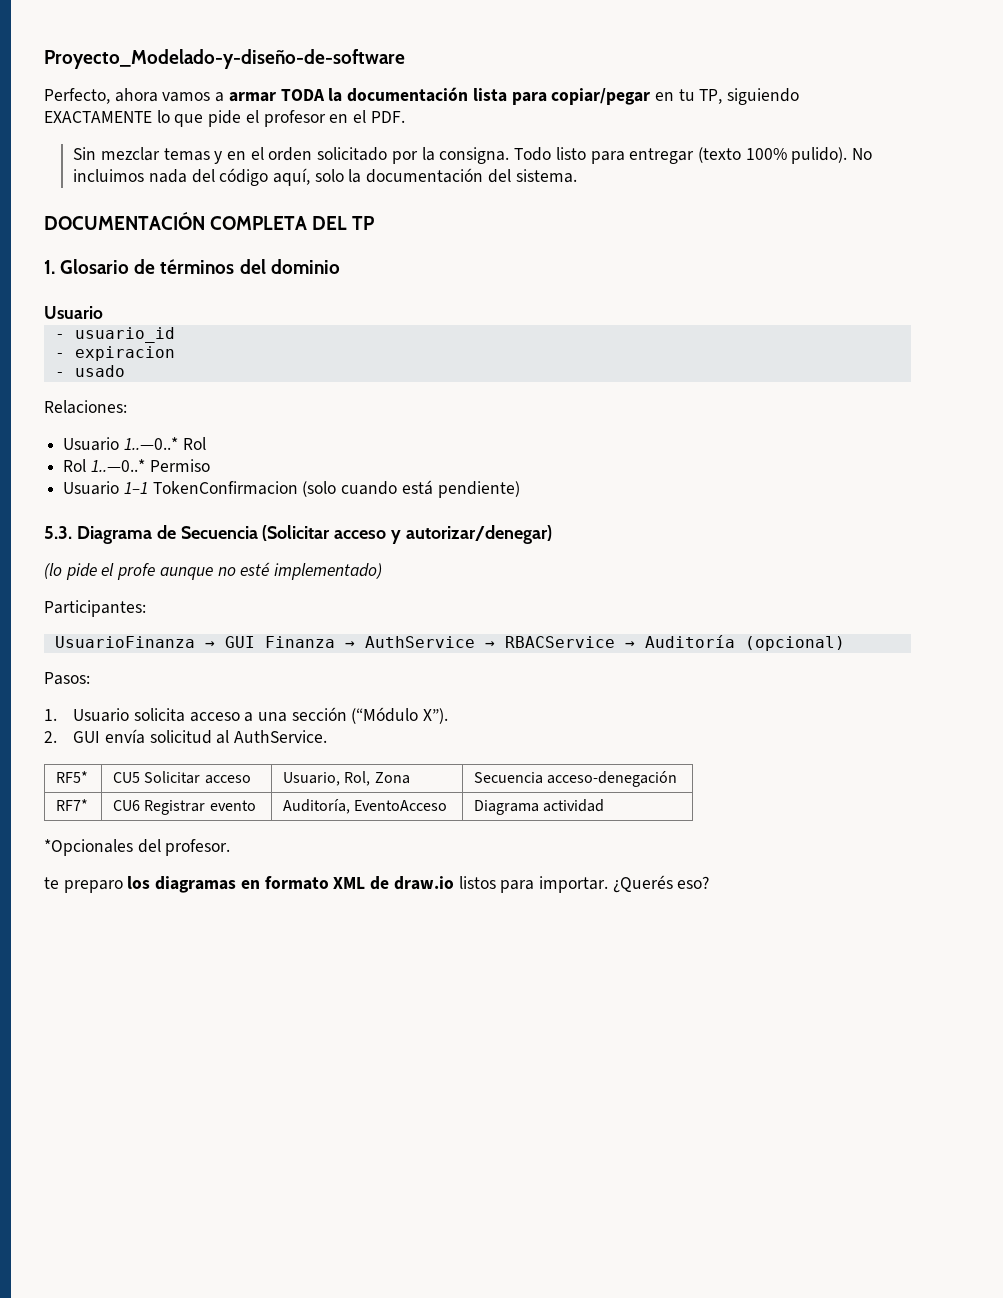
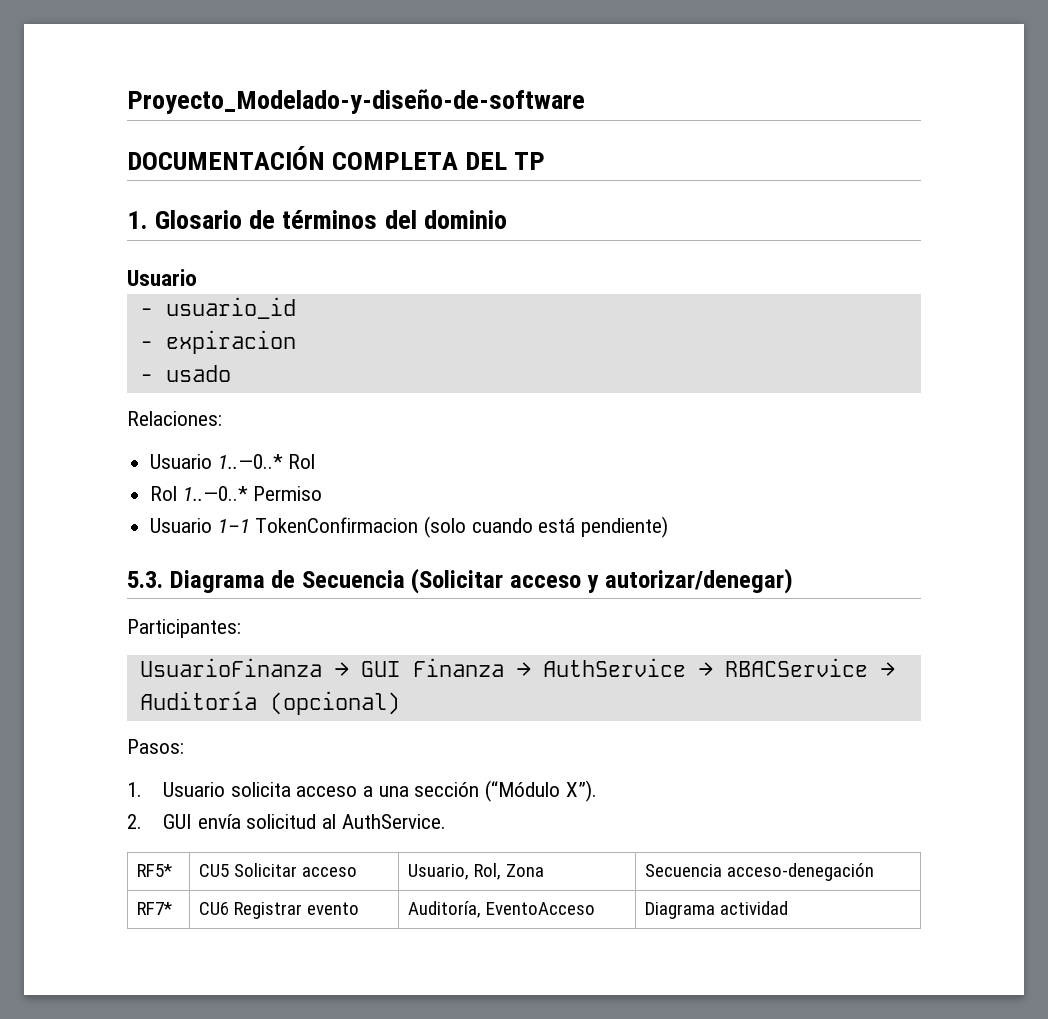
[44,87,800,105] [44,110,405,127] [73,147,873,164] [73,168,577,186] // Perfecto, ahora vamos a armar TODA la documentación lista para copiar/pegar en tu TP, siguiendo EXACTAMENTE lo que pide el profesor en el PDF. // Sin mezclar temas y en el orden solicitado por la consigna. Todo listo para entregar (texto 100% pulido). No incluimos nada del código aquí, solo la documentación del sistema. -> (585, 101) none
[44,562,383,580] // (lo pide el profe aunque no esté implementado) -> (794, 581) none
[44,839,231,856] [44,875,710,893] // *Opcionales del profesor. // te preparo los diagramas en formato XML de draw.io listos para importar. ¿Querés eso? -> (788, 908) none

